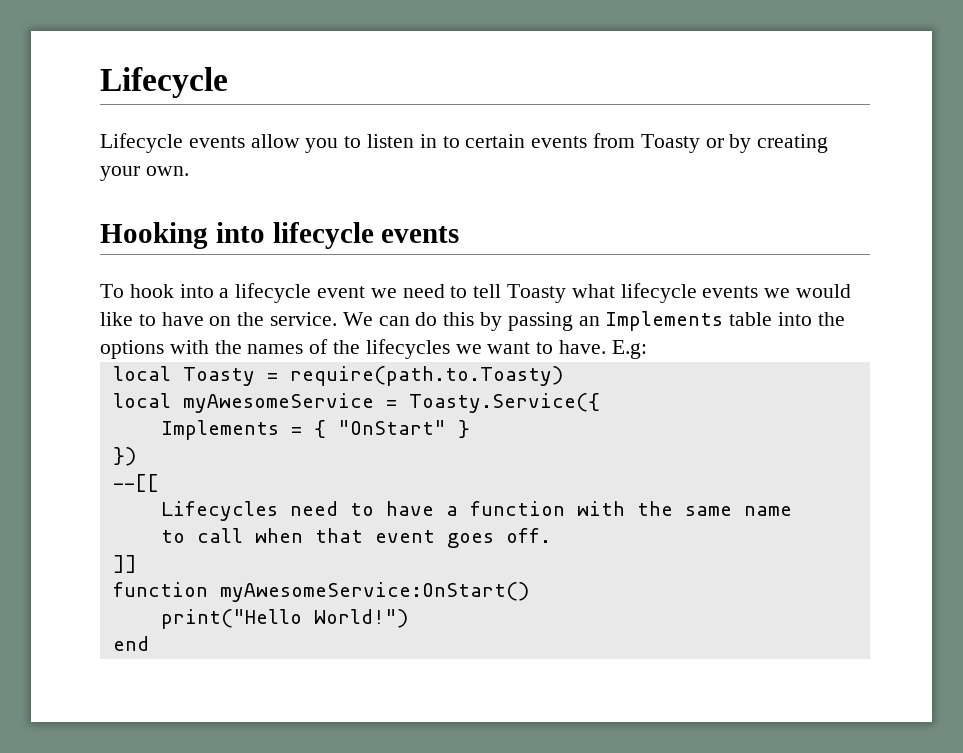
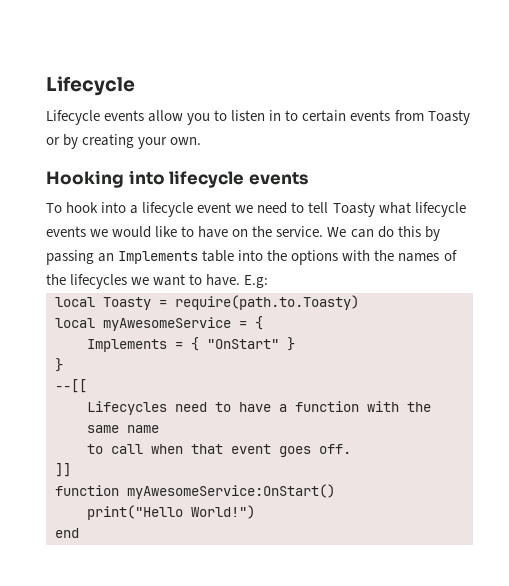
[408,393,600,413] Toasty.Service({ -> [255,316,263,330] {
[112,447,136,466] }) -> [55,358,63,372] }

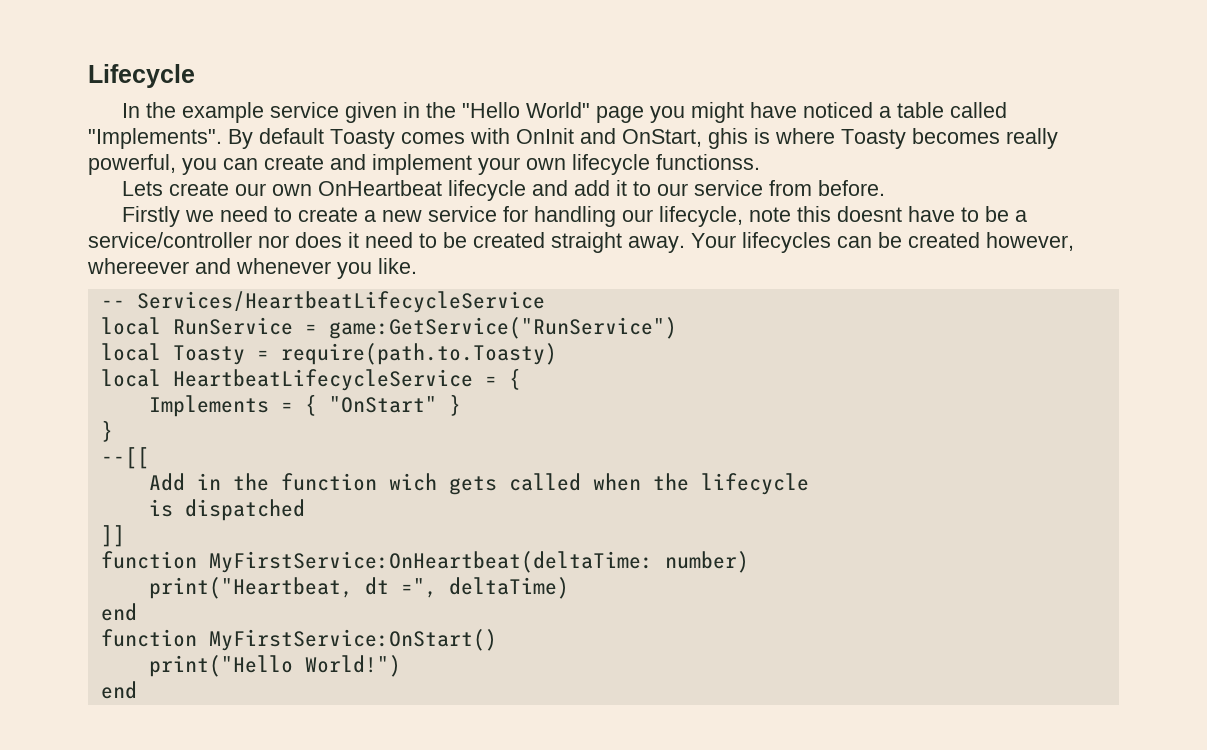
[46,110,470,125] [46,134,202,149] [46,170,308,188] [46,202,466,217] [46,226,440,241] [46,250,457,265] [46,274,269,289] Lifecycle events allow you to listen in to certain events from Toasty or by creating your own. // Hooking into lifecycle events // To hook into a lifecycle event we need to tell Toasty what lifecycle events we would like to have on the service. We can do this by passing an Implements table into the options with the names of the lifecycles we want to have. E.g: -> [122,102,1008,123] [88,128,1058,149] [88,154,760,175] [122,180,886,201] [122,206,1028,227] [88,232,1074,253] [87,258,417,279] [100,291,545,313] [100,317,677,339] In the example service given in the "Hello World" page you might have noticed a table called "Implements". By default Toasty comes with OnInit and OnStart, ghis is where Toasty becomes really powerful, you can create and implement your own lifecycle functionss. // Lets create our own OnHeartbeat lifecycle and add it to our service from before. // Firstly we need to create a new service for handling our lifecycle, note this doesnt have to be a service/controller nor does it need to be created straight away. Your lifecycles can be created however, whereever and whenever you like. // -- Services/HeartbeatLifecycleService // local RunService = game:GetService("RunService")
[103,317,231,331] myAwesomeService -> [172,369,473,391] HeartbeatLifecycleService
[87,401,431,415] [87,425,159,433] [87,444,351,457] [55,463,71,477] [55,484,335,499] Lifecycles need to have a function with the same name // to call when that event goes off. // ]] // function myAwesomeService:OnStart() -> [148,473,809,495] [148,499,305,521] [100,525,125,547] [100,551,749,573] [148,577,569,599] [100,603,137,621] [100,629,497,651] Add in the function wich gets called when the lifecycle // is dispatched // ]] // function MyFirstService:OnHeartbeat(deltaTime: number) // print("Heartbeat, dt =", deltaTime) // end // function MyFirstService:OnStart()

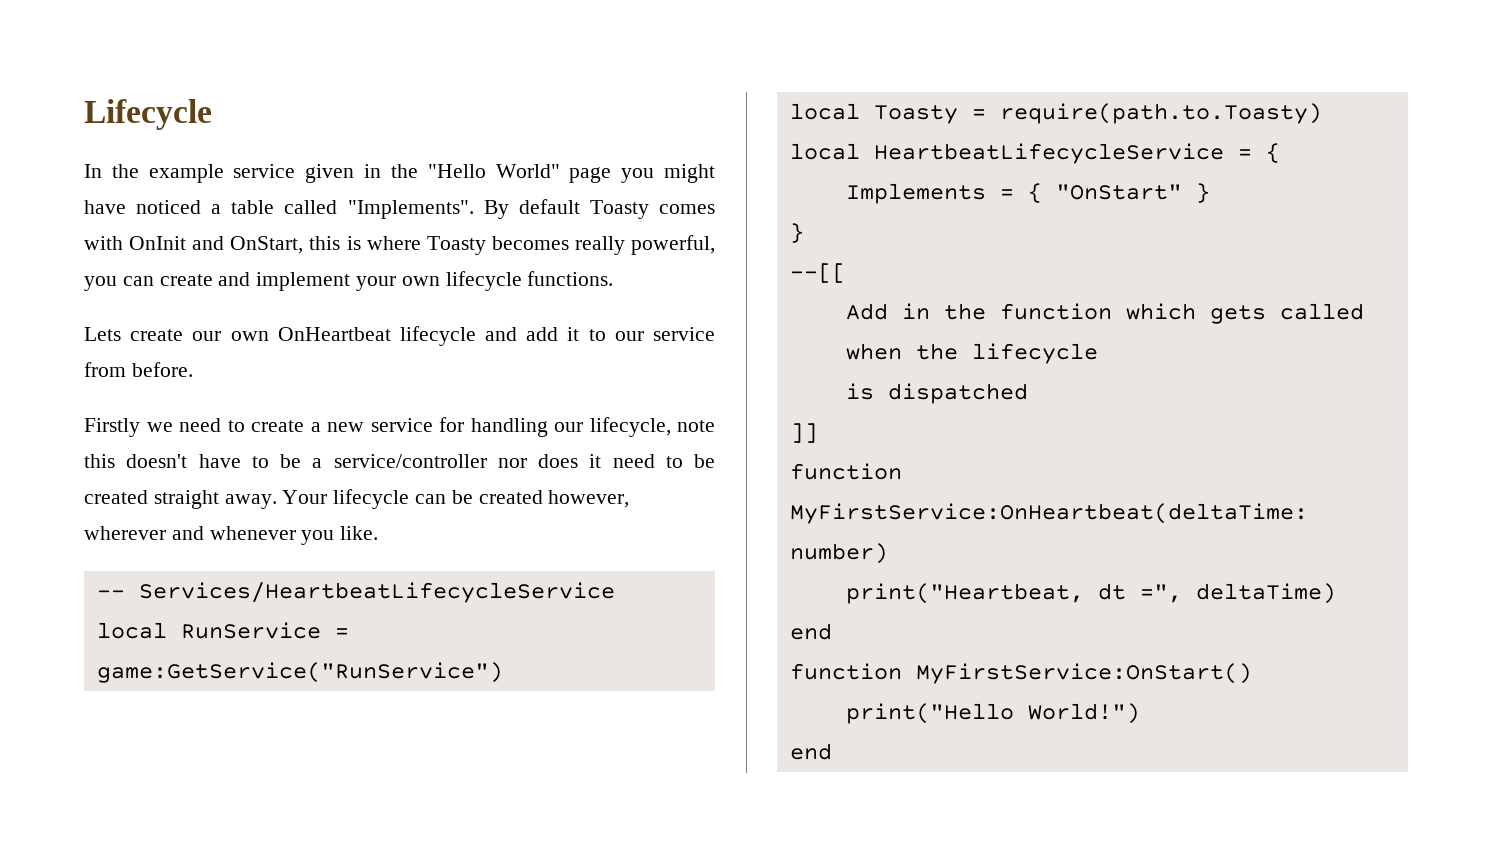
[708,128,748,149] ghis -> [309,236,341,250] this
[656,154,760,170] functionss. -> [527,271,614,286] functions.
[837,206,903,222] doesnt -> [126,454,188,468] doesn't
[742,232,831,253] lifecycles -> [333,489,410,509] lifecycle
[87,258,189,274] whereever -> [84,526,166,540] wherever
[388,473,437,491] wich -> [1125,303,1196,320] which

